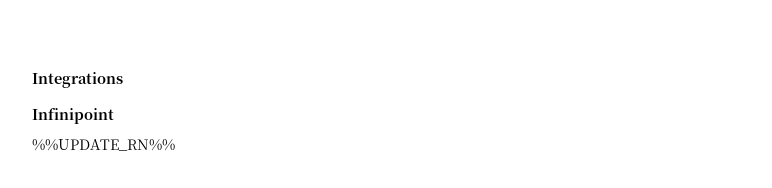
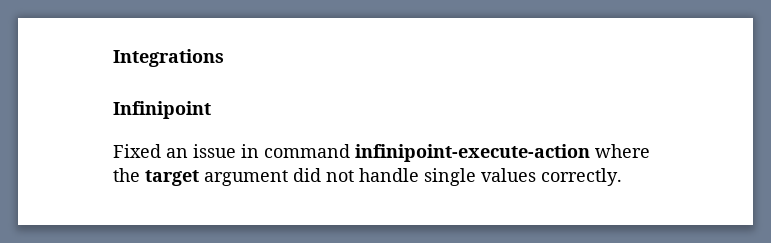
[32,139,175,151] %%UPDATE_RN%% -> [113,144,650,162] [113,168,622,186] Fixed an issue in command infinipoint-execute-action where the target argument did not handle single values correctly.

